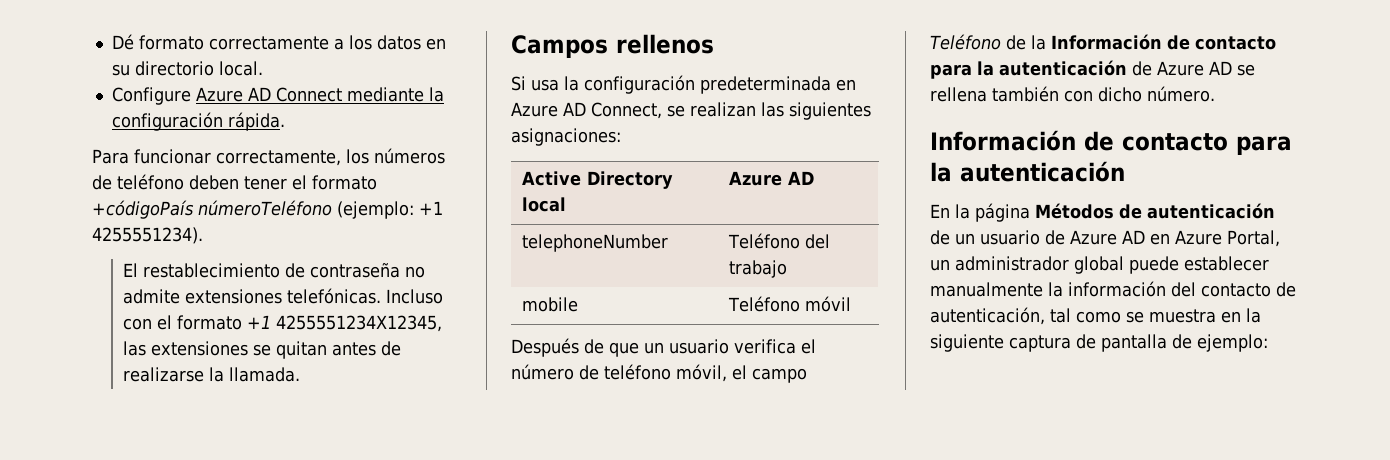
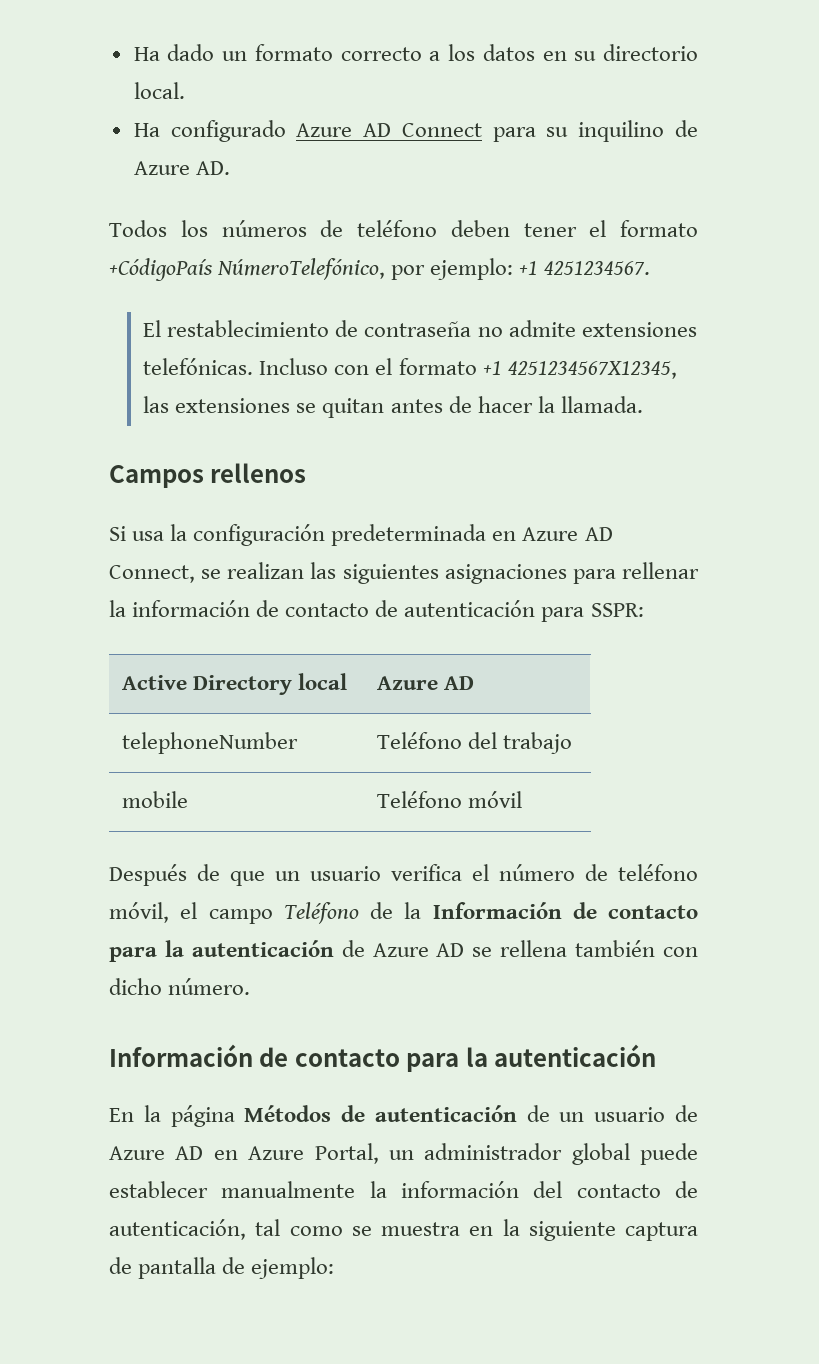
[111,34,329,50] Dé formato correctamente -> [133,44,422,61] Ha dado un formato correcto
[111,87,191,105] Configure -> [133,120,286,142] Ha configurado
[346,87,444,102] [111,112,285,131] [92,149,341,166] mediante la configuración rápida. // Para funcionar correctamente, -> [492,120,698,142] [133,161,230,175] [109,220,167,237] para su inquilino de Azure AD. // Todos
[92,200,443,219] [92,227,203,244] +códigoPaís númeroTeléfono (ejemplo: +1 4255551234). -> [109,258,651,281] +CódigoPaís NúmeroTelefónico, por ejemplo: +1 4251234567.
[276,315,443,332] 4255551234X12345, -> [507,361,677,379] 4251234567X12345,
[123,367,205,382] realizarse -> [477,396,533,413] hacer
[511,128,621,146] asignaciones: -> [444,562,699,584] [109,600,644,622] asignaciones para rellenar la información de contacto de autenticación para SSPR:

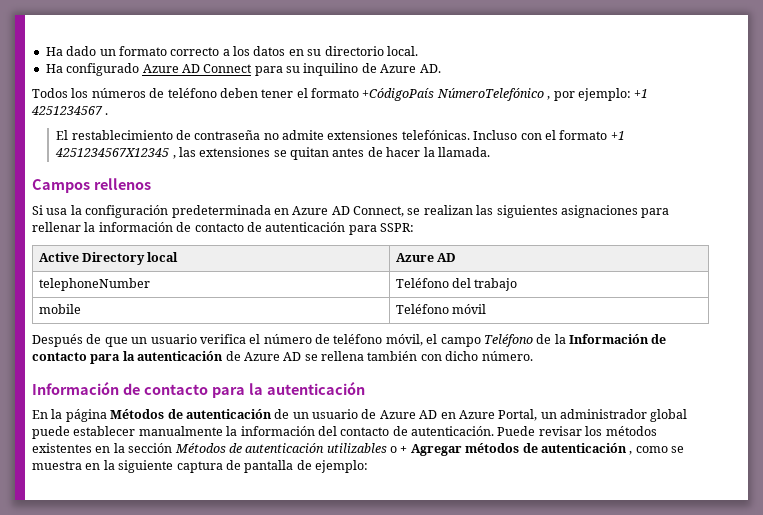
[217,258,386,280] NúmeroTelefónico, -> [436,88,551,101] NúmeroTelefónico ,
[544,261,651,275] 4251234567. -> [31,106,109,115] 4251234567 .
[507,361,677,379] 4251234567X12345, -> [55,148,176,159] 4251234567X12345 ,
[109,1219,281,1240] autenticación, tal -> [411,426,657,436] [32,443,633,456] autenticación. Puede revisar los métodos existentes en la sección Métodos de autenticación utilizables o + Agregar métodos de autenticación ,

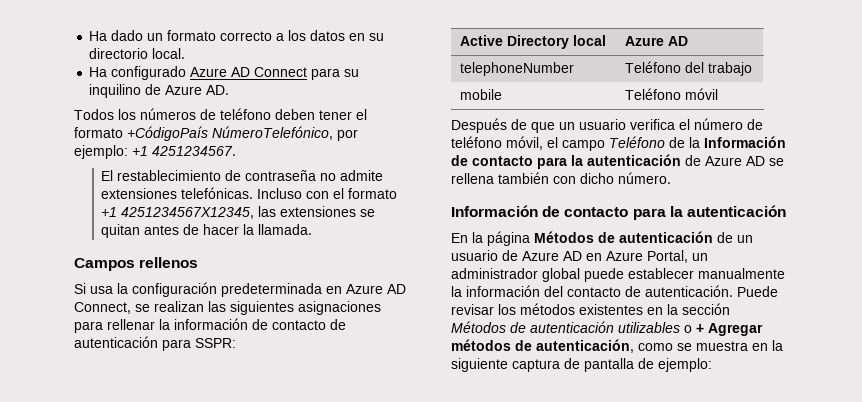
[436,88,551,101] NúmeroTelefónico , -> [212,126,333,140] NúmeroTelefónico,
[31,106,109,115] 4251234567 . -> [152,146,236,156] 4251234567.
[55,148,176,159] 4251234567X12345 , -> [121,207,255,219] 4251234567X12345,
[540,443,633,455] autenticación , -> [536,339,634,353] autenticación,

